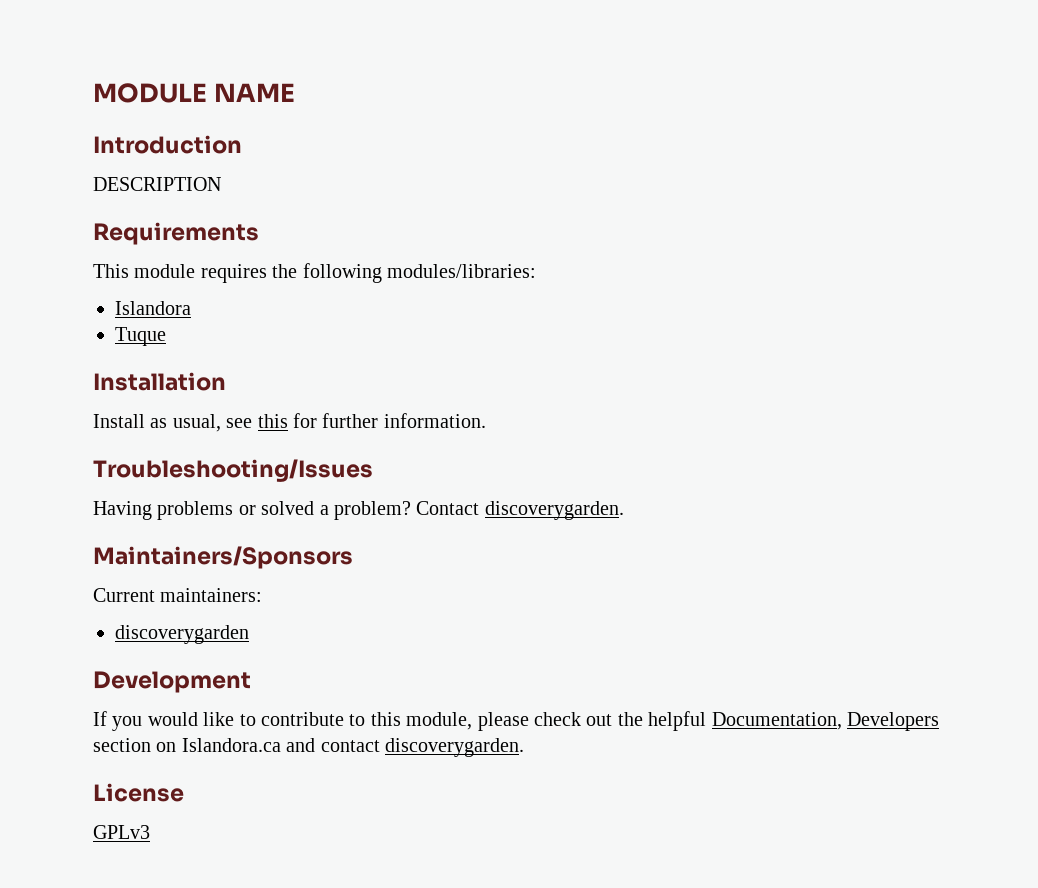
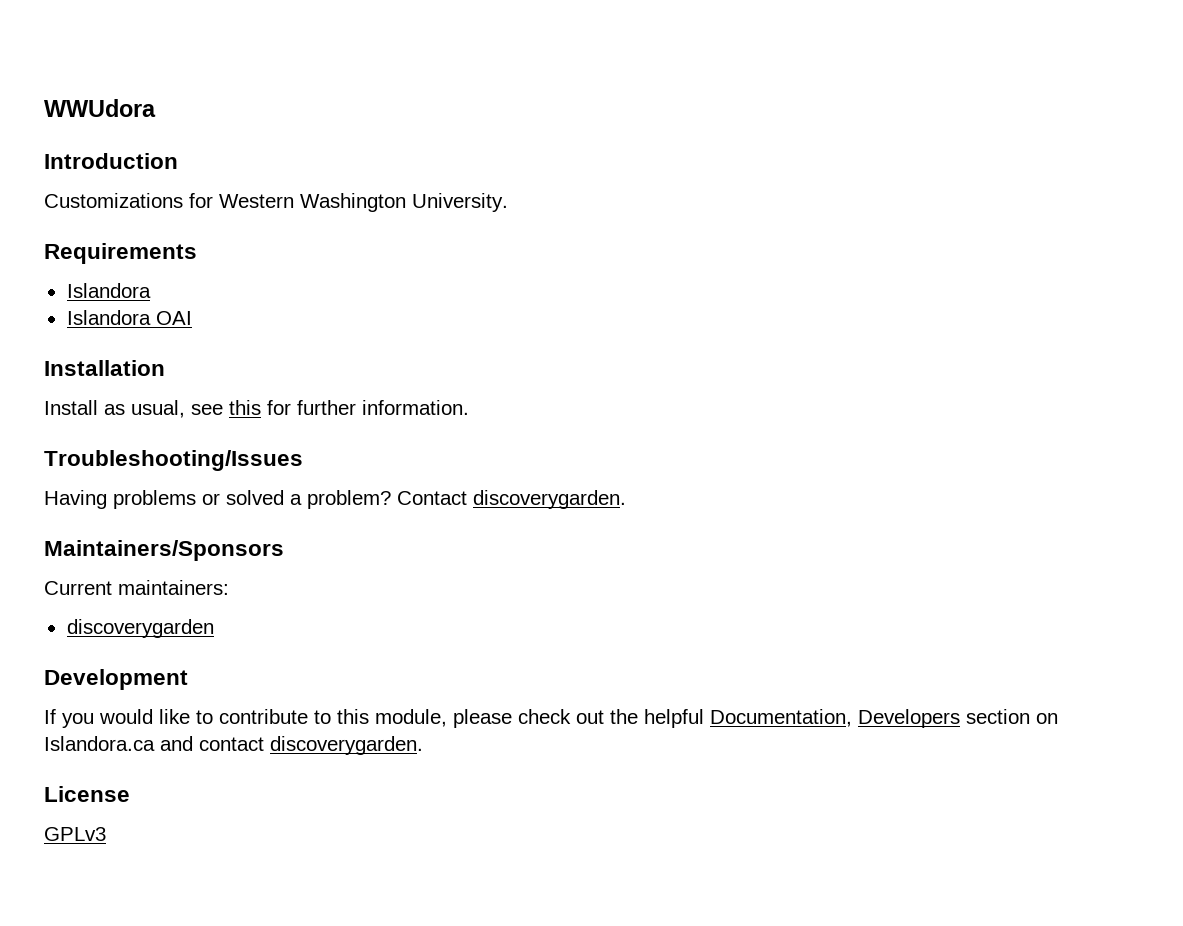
[93,83,295,103] MODULE NAME -> [44,99,156,117] WWUdora
[93,177,221,191] [93,222,259,245] [93,263,536,283] [115,301,191,315] [115,327,166,346] DESCRIPTION // Requirements // This module requires the following modules/libraries: // Islandora // Tuque -> [44,193,508,212] [44,243,197,264] [66,283,151,298] [66,310,192,325] Customizations for Western Washington University. // Requirements // Islandora // Islandora OAI

